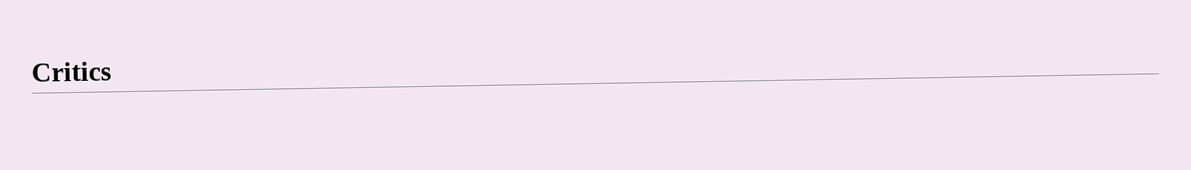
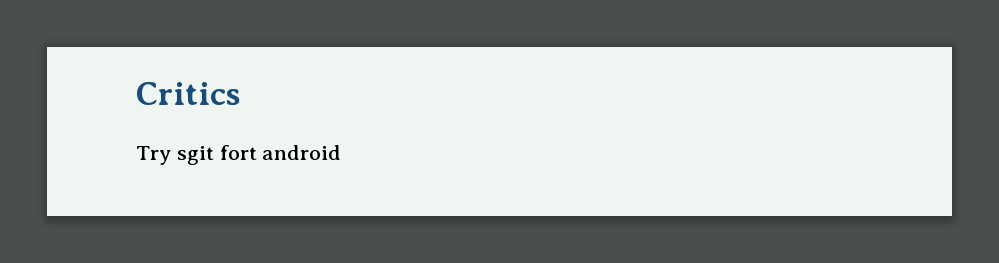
(112, 71) none -> [136,145,342,165] // Try sgit fort android

